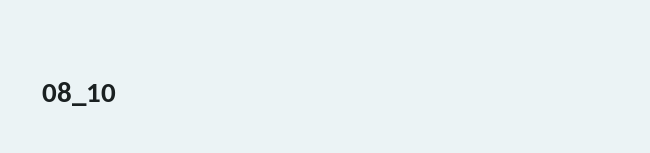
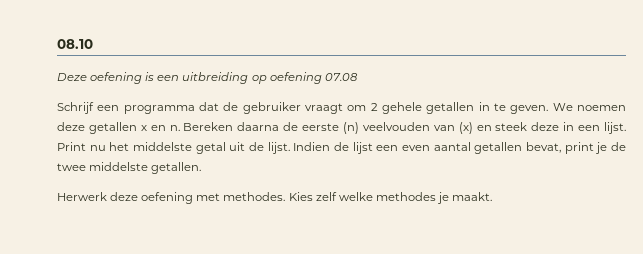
[42,82,116,106] 08_10 -> [57,39,93,49] [57,72,358,84] [57,102,626,114] [57,122,627,134] [57,142,626,154] [57,162,202,174] [57,192,493,204] 08.10 // Deze oefening is een uitbreiding op oefening 07.08 // Schrijf een programma dat de gebruiker vraagt om 2 gehele getallen in te geven. We noemen deze getallen x en n. Bereken daarna de eerste (n) veelvouden van (x) en steek deze in een lijst. Print nu het middelste getal uit de lijst. Indien de lijst een even aantal getallen bevat, print je de twee middelste getallen. // Herwerk deze oefening met methodes. Kies zelf welke methodes je maakt.

